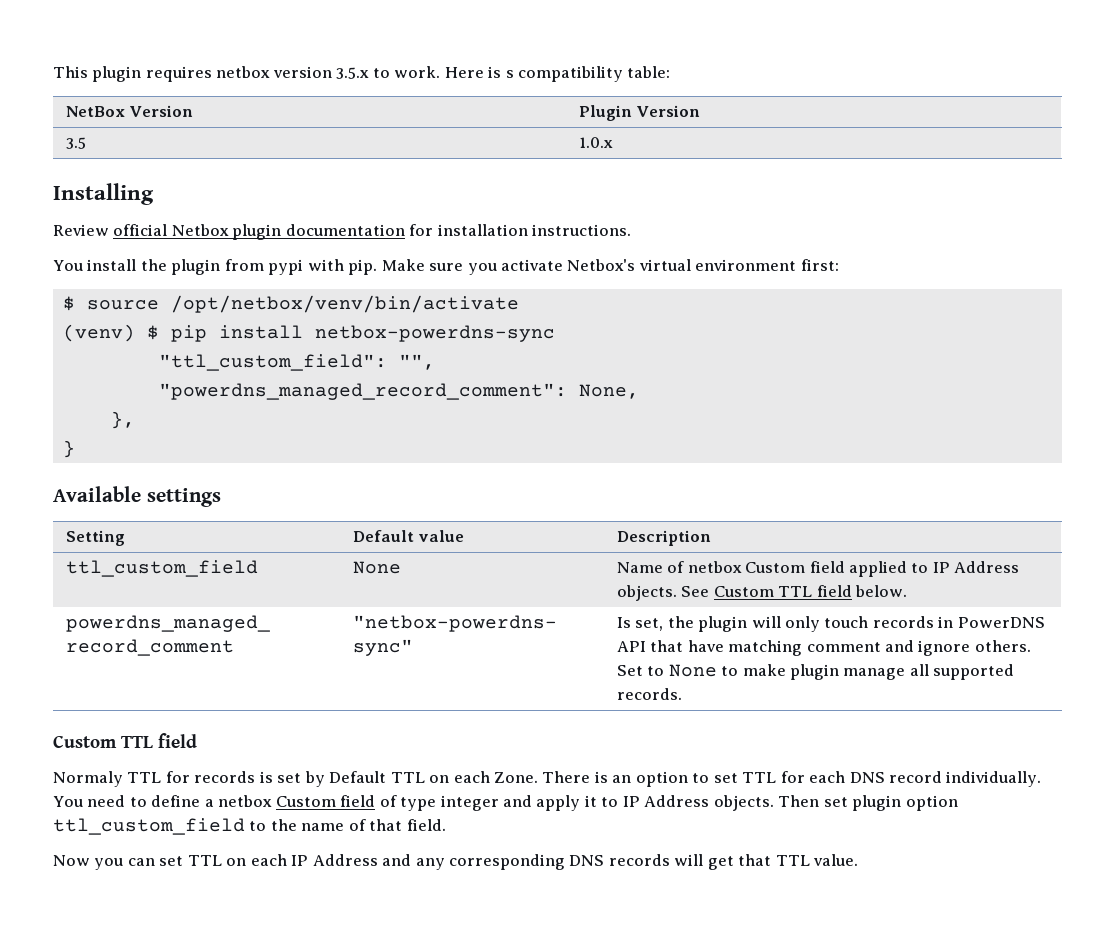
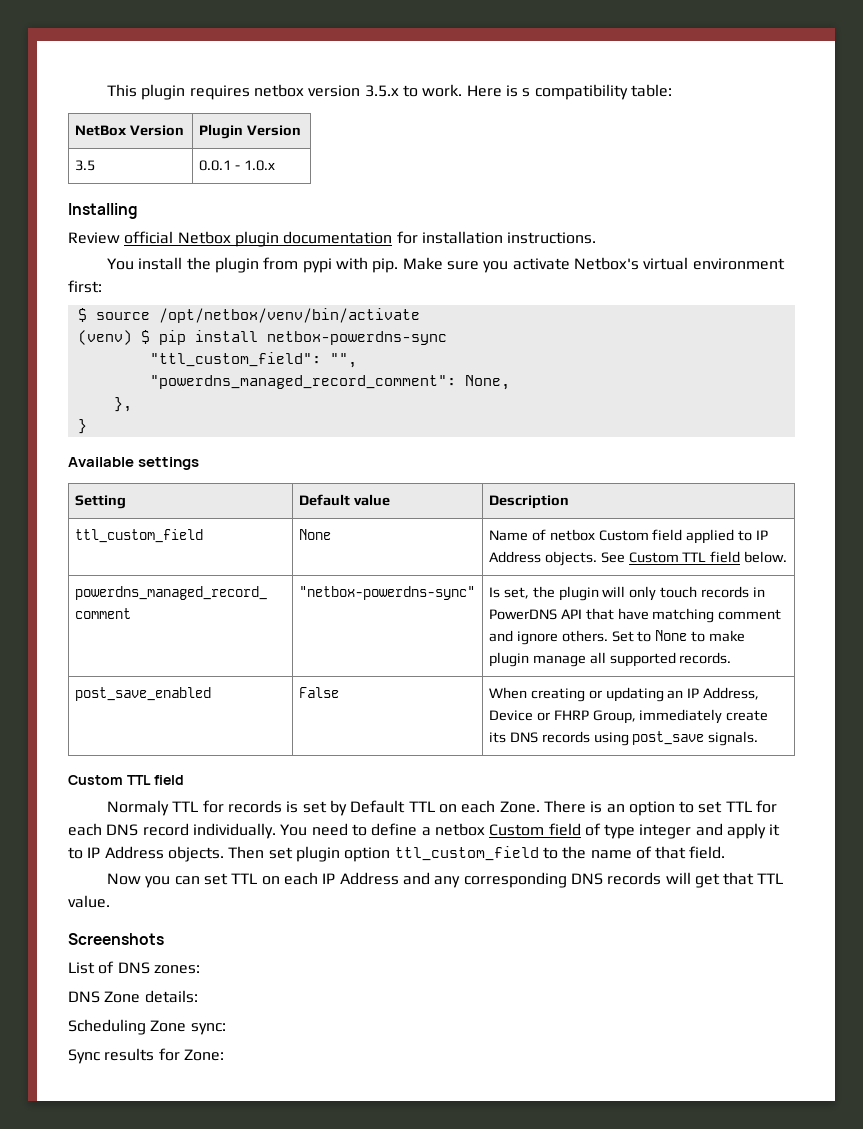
(86, 143) none -> [198,160,240,171] 0.0.1 -
(682, 694) none -> [74,687,211,701] [298,687,339,698] [488,687,760,702] [488,709,769,724] [488,731,759,746] // post_save_enabled | False | When creating or updating an IP Address, Device or FHRP Group, immediately create its DNS records using post_save signals.
(859, 860) none -> [68,933,164,945] [68,961,200,974] [68,990,198,1003] [68,1019,226,1035] [68,1048,224,1064] // Screenshots // List of DNS zones: // DNS Zone details: // Scheduling Zone sync: // Sync results for Zone:

